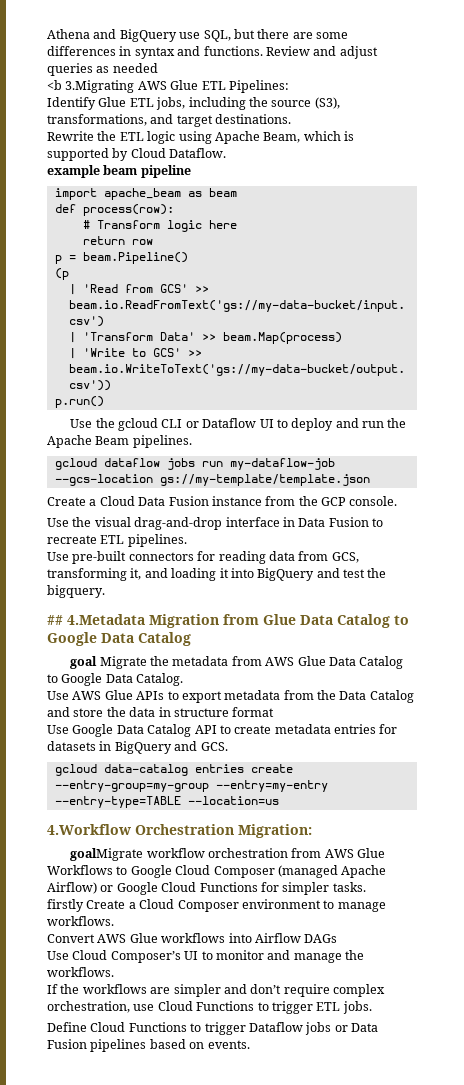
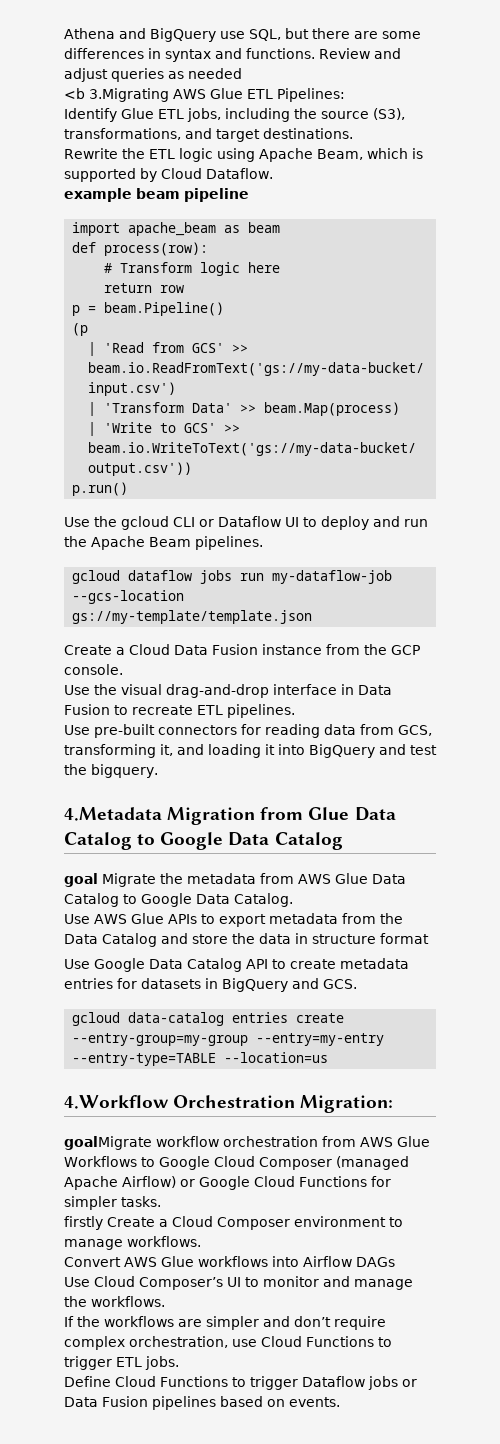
[47,615,63,625] ## -> (158, 771) none

